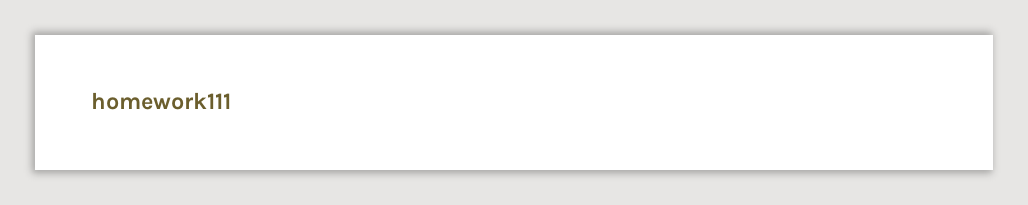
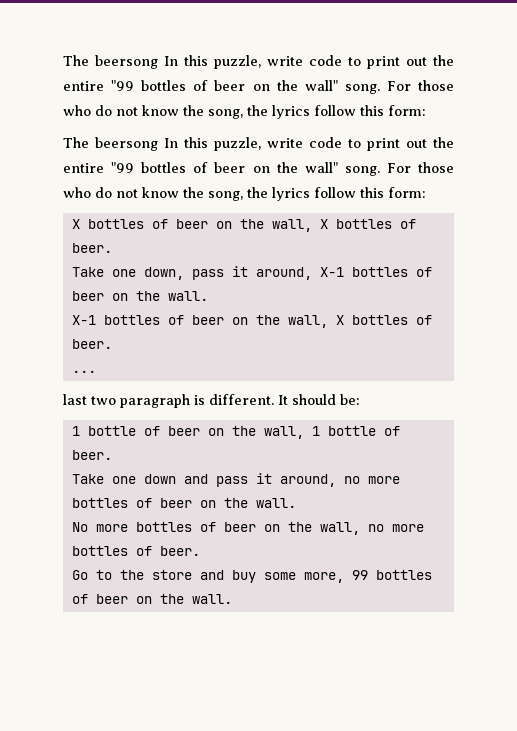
[91,92,231,110] homework111 -> [63,55,454,69] [63,80,454,94] [63,105,426,119] [63,137,454,151] [63,162,454,176] [63,187,426,201] [71,219,416,232] [71,243,112,253] [71,266,432,280] [71,291,208,301] [71,315,432,328] [71,339,112,349] [71,370,96,373] [63,394,360,408] [71,426,400,439] [71,450,112,460] [71,473,400,487] [71,498,296,508] [71,522,424,535] [71,546,200,556] [71,570,432,583] [71,594,232,604] The beersong In this puzzle, write code to print out the entire "99 bottles of beer on the wall" song. For those who do not know the song, the lyrics follow this form: // The beersong In this puzzle, write code to print out the entire "99 bottles of beer on the wall" song. For those who do not know the song, the lyrics follow this form: // X bottles of beer on the wall, X bottles of beer. // Take one down, pass it around, X-1 bottles of beer on the wall. // X-1 bottles of beer on the wall, X bottles of beer. // ... // last two paragraph is different. It should be: // 1 bottle of beer on the wall, 1 bottle of beer. // Take one down and pass it around, no more bottles of beer on the wall. // No more bottles of beer on the wall, no more bottles of beer. // Go to the store and buy some more, 99 bottles of beer on the wall.

